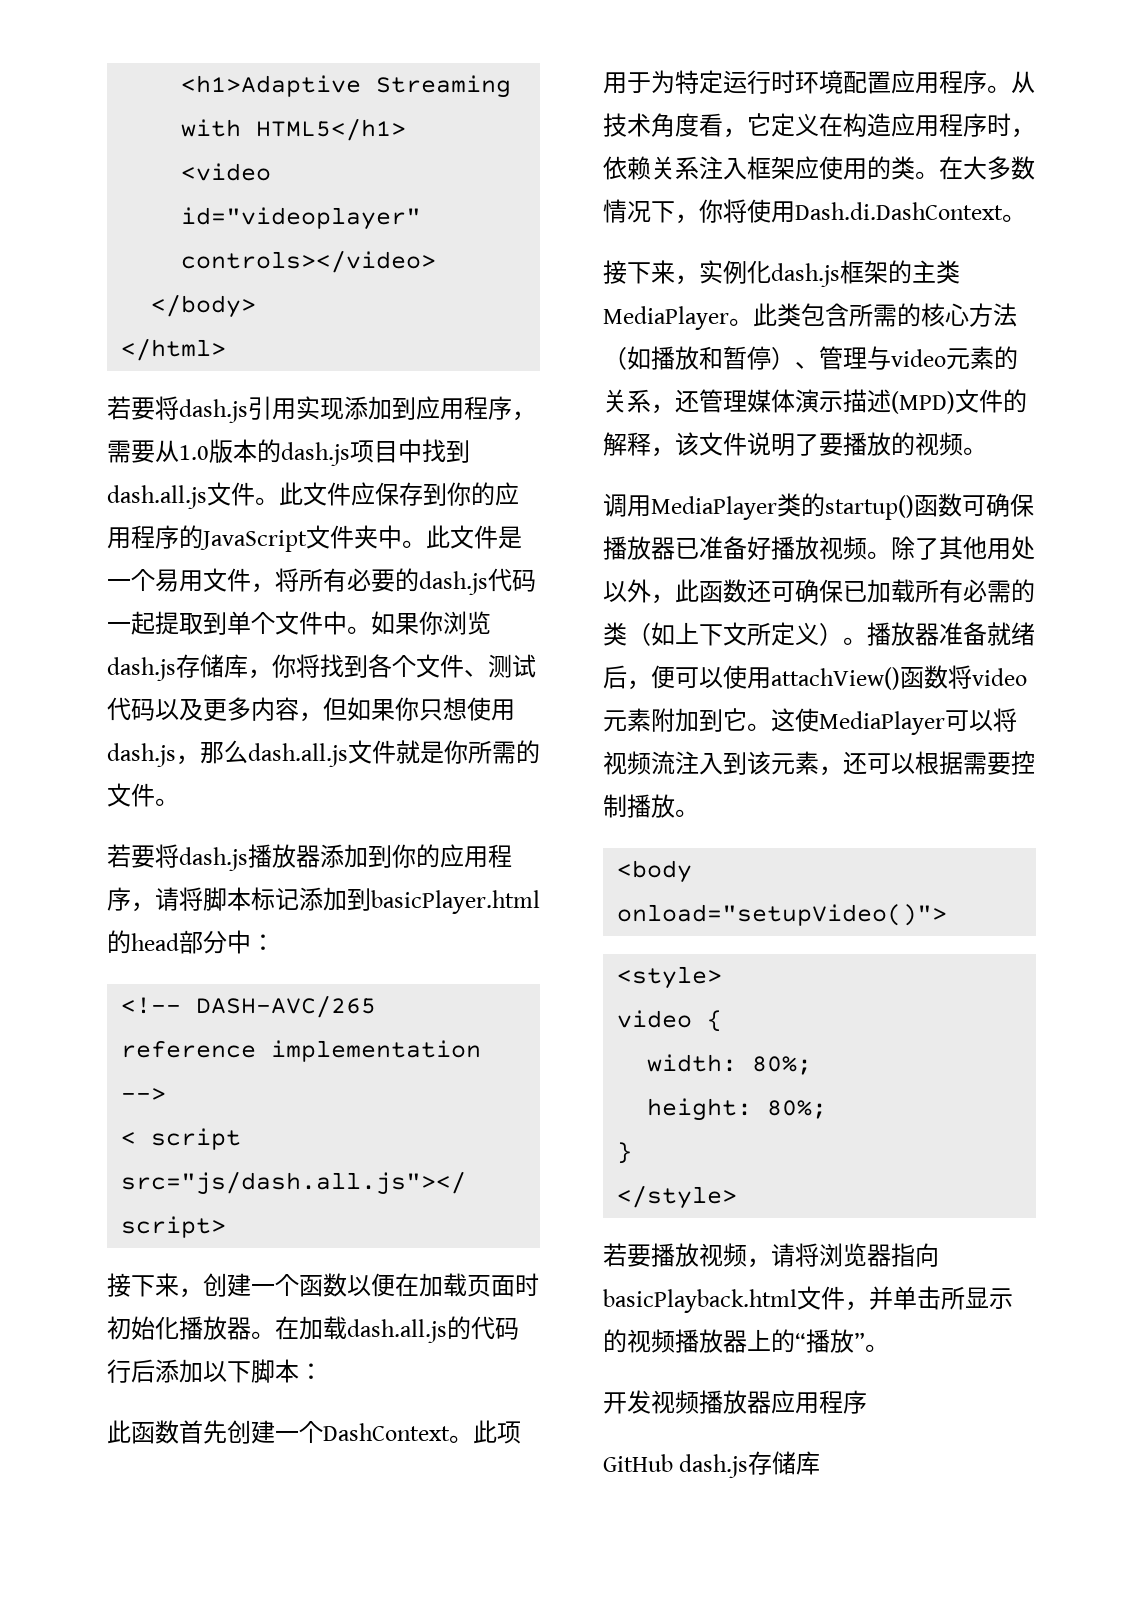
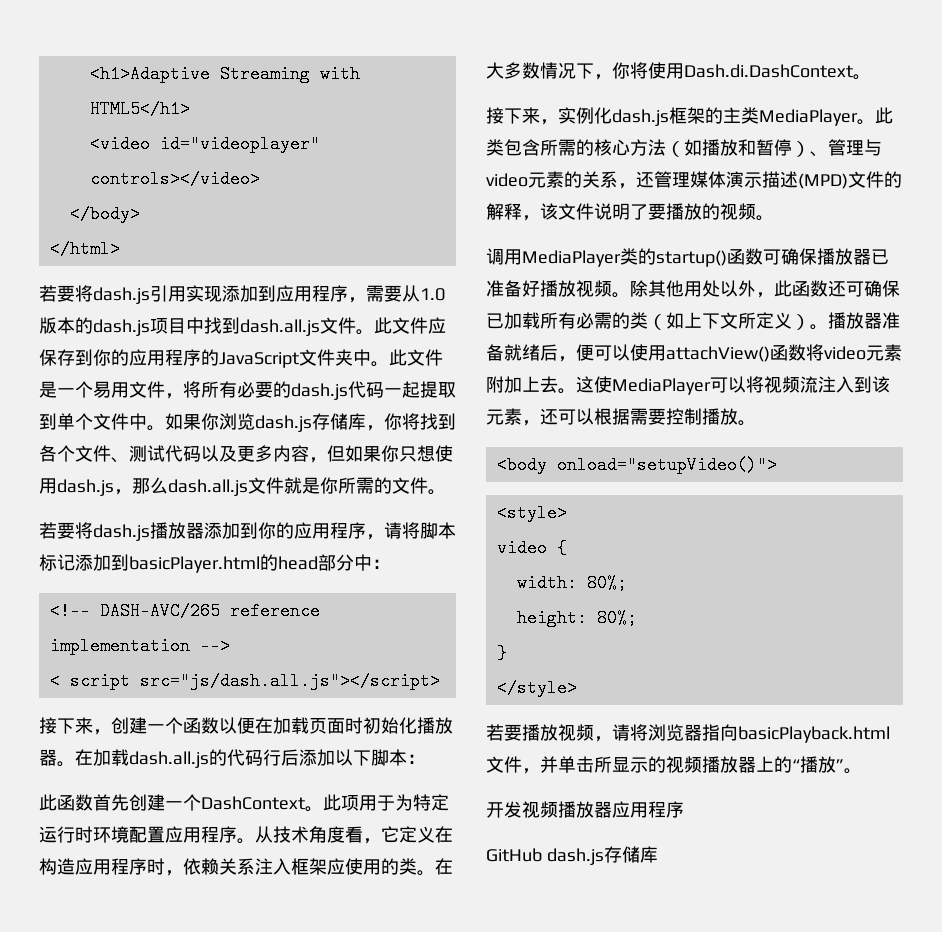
[915,538,939,560] 了 -> (648, 288) none
[699,708,747,732] 到它 -> [522,376,558,393] 上去

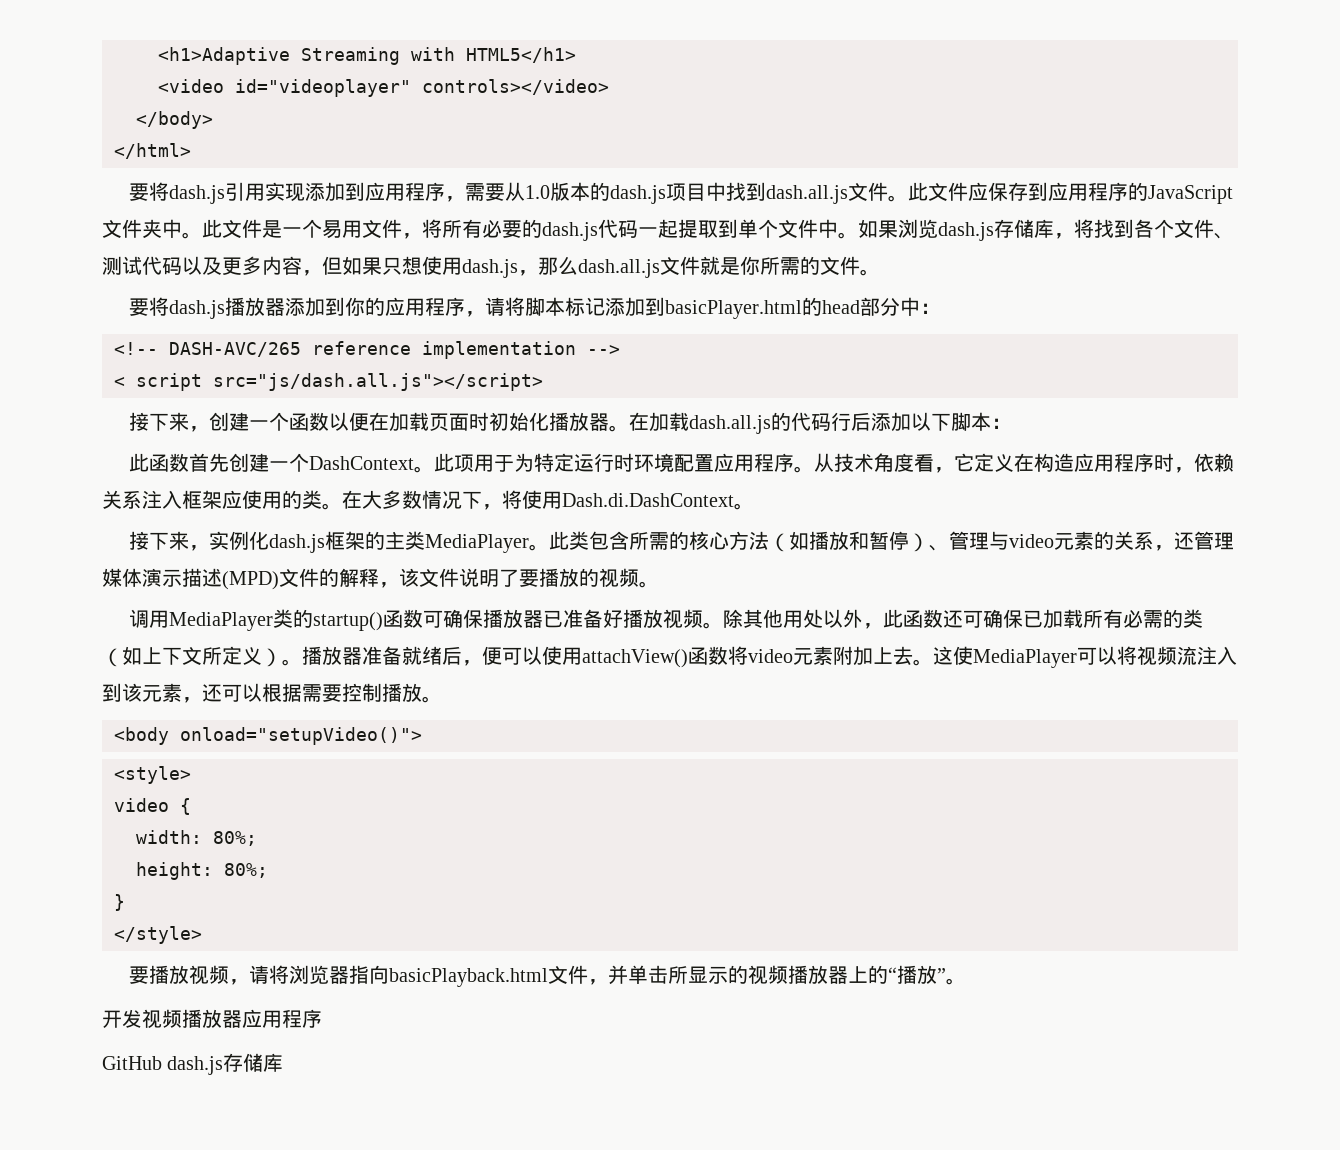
[39,285,57,302] 若 -> (191, 151) none
[93,349,129,366] 你的 -> (1048, 191) none
[201,413,219,430] 你 -> (898, 229) none
[384,413,402,430] 你 -> (1074, 236) none
[381,445,399,462] 你 -> (382, 266) none
[39,522,57,539] 若 -> (880, 272) none
[612,62,630,79] 你 -> (502, 507) none
[486,724,504,741] 若 -> (202, 935) none

